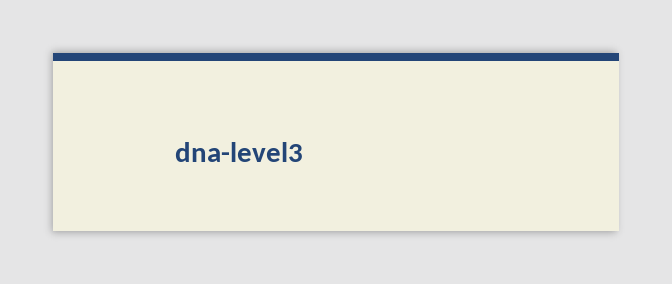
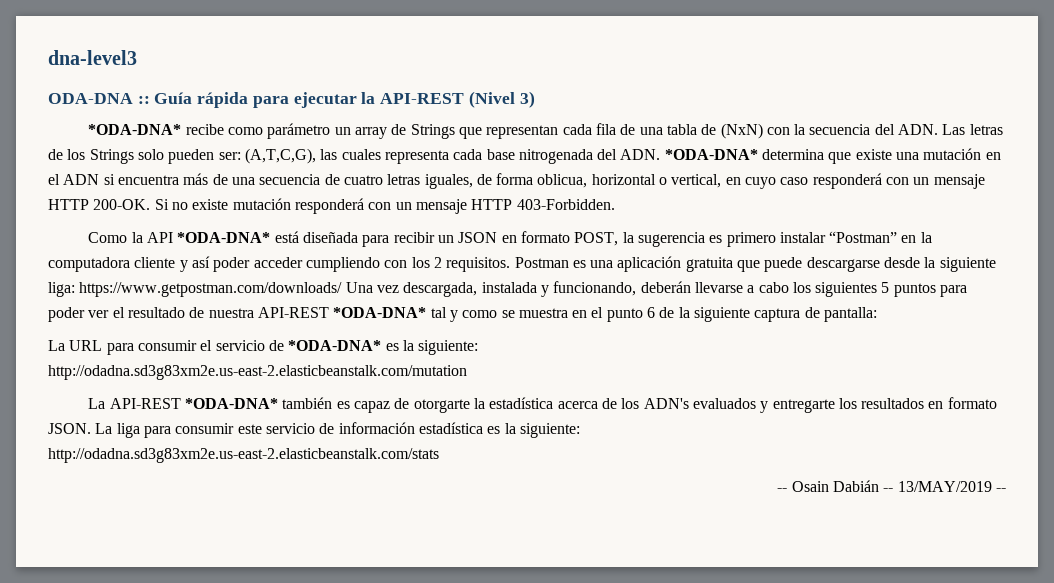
(303, 152) none -> [48,91,535,108] [88,123,1003,139] [48,148,1001,164] [48,173,985,189] [48,198,615,214] [88,231,932,247] [48,256,996,272] [48,281,968,297] [48,307,878,322] [48,340,479,355] [48,365,467,380] [88,397,997,413] [48,422,580,438] [48,448,439,463] [777,480,1007,492] // ODA-DNA :: Guía rápida para ejecutar la API-REST (Nivel 3) // *ODA-DNA* recibe como parámetro un array de Strings que representan cada fila de una tabla de (NxN) con la secuencia del ADN. Las letras de los Strings solo pueden ser: (A,T,C,G), las cuales representa cada base nitrogenada del ADN. *ODA-DNA* determina que existe una mutación en el ADN si encuentra más de una secuencia de cuatro letras iguales, de forma oblicua, horizontal o vertical, en cuyo caso responderá con un mensaje HTTP 200-OK. Si no existe mutación responderá con un mensaje HTTP 403-Forbidden. // Como la API *ODA-DNA* está diseñada para recibir un JSON en formato POST, la sugerencia es primero instalar “Postman” en la computadora cliente y así poder acceder cumpliendo con los 2 requisitos. Postman es una aplicación gratuita que puede descargarse desde la siguiente liga: https://www.getpostman.com/downloads/ Una vez descargada, instalada y funcionando, deberán llevarse a cabo los siguientes 5 puntos para poder ver el resultado de nuestra API-REST *ODA-DNA* tal y como se muestra en el punto 6 de la siguiente captura de pantalla: // La URL para consumir el servicio de *ODA-DNA* es la siguiente: // http://odadna.sd3g83xm2e.us-east-2.elasticbeanstalk.com/mutation // La API-REST *ODA-DNA* también es capaz de otorgarte la estadística acerca de los ADN's evaluados y entregarte los resultados en formato JSON. La liga para consumir este servicio de información estadística es la siguiente: // http://odadna.sd3g83xm2e.us-east-2.elasticbeanstalk.com/stats // -- Osain Dabián -- 13/MAY/2019 --

